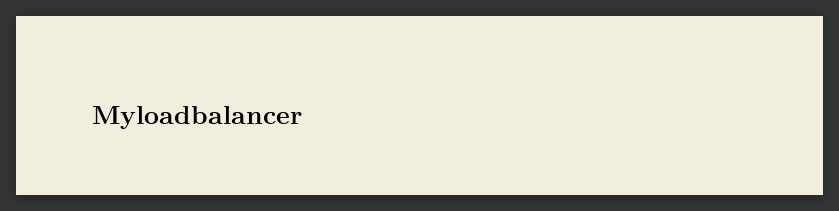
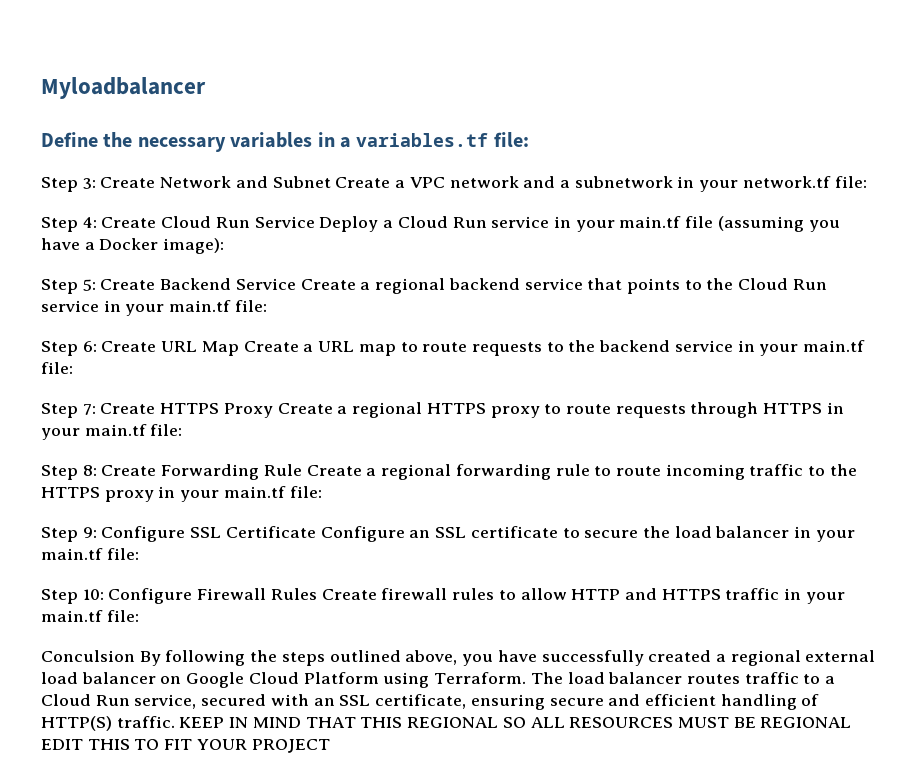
(302, 117) none -> [41,132,529,152] [41,176,867,192] [41,216,840,232] [41,238,225,254] [41,278,827,294] [41,300,267,316] [41,340,866,356] [41,362,73,374] [41,402,844,418] [41,424,183,440] [41,464,857,480] [41,486,322,502] [41,526,855,542] [41,548,139,560] [41,588,845,604] [41,610,139,622] [41,650,876,666] [41,672,836,688] [41,694,820,710] [41,716,852,731] [41,739,330,753] // Define the necessary variables in a variables.tf file: // Step 3: Create Network and Subnet Create a VPC network and a subnetwork in your network.tf file: // Step 4: Create Cloud Run Service Deploy a Cloud Run service in your main.tf file (assuming you have a Docker image): // Step 5: Create Backend Service Create a regional backend service that points to the Cloud Run service in your main.tf file: // Step 6: Create URL Map Create a URL map to route requests to the backend service in your main.tf file: // Step 7: Create HTTPS Proxy Create a regional HTTPS proxy to route requests through HTTPS in your main.tf file: // Step 8: Create Forwarding Rule Create a regional forwarding rule to route incoming traffic to the HTTPS proxy in your main.tf file: // Step 9: Configure SSL Certificate Configure an SSL certificate to secure the load balancer in your main.tf file: // Step 10: Configure Firewall Rules Create firewall rules to allow HTTP and HTTPS traffic in your main.tf file: // Conculsion By following the steps outlined above, you have successfully created a regional external load balancer on Google Cloud Platform using Terraform. The load balancer routes traffic to a Cloud Run service, secured with an SSL certificate, ensuring secure and efficient handling of HTTP(S) traffic. KEEP IN MIND THAT THIS REGIONAL SO ALL RESOURCES MUST BE REGIONAL EDIT THIS TO FIT YOUR PROJECT

